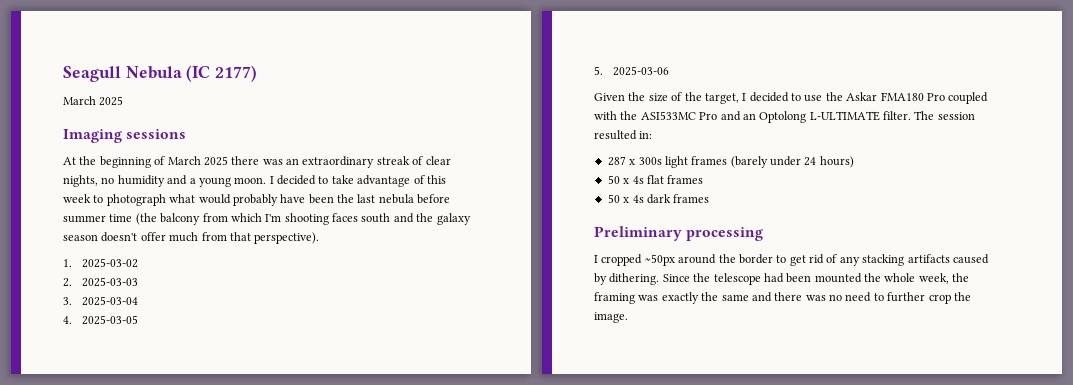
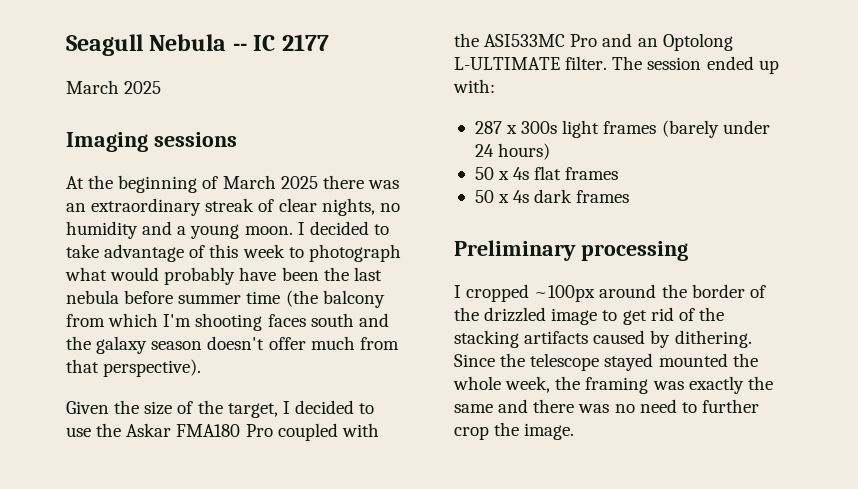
[186,65,258,82] (IC 2177) -> [232,34,329,51] -- IC 2177
[63,258,138,268] [63,277,138,287] [63,296,138,306] [63,315,138,325] [594,66,669,76] // 1. 2025-03-02 // 2. 2025-03-03 // 3. 2025-03-04 // 4. 2025-03-05 // 5. 2025-03-06 -> (202, 368) none
[594,130,653,140] resulted in: -> [706,56,779,74] [453,79,495,93] ended up with:
[644,254,675,266] ~50px -> [534,285,596,302] ~100px
(773, 259) none -> [749,285,766,298] [454,307,598,325] of the drizzled image
[839,256,860,266] any -> [698,307,724,321] the
[763,273,812,283] had been -> [604,353,654,371] stayed

